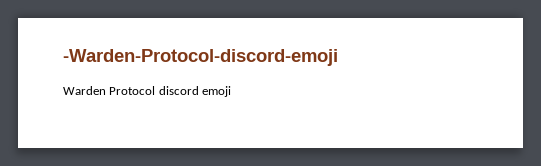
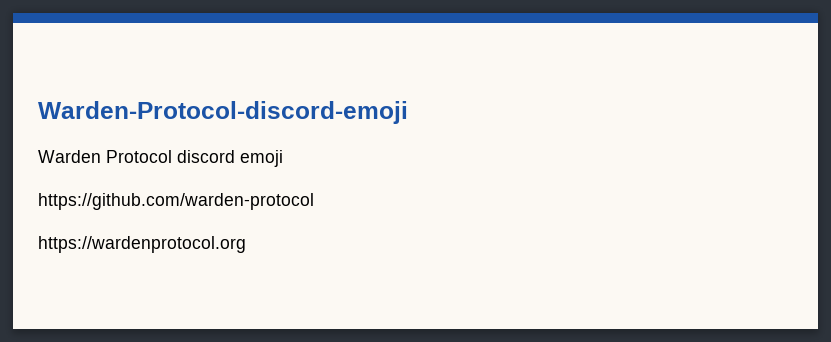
[63,49,338,66] -Warden-Protocol-discord-emoji -> [38,101,408,124] Warden-Protocol-discord-emoji
(232, 91) none -> [38,193,314,210] [38,236,246,253] // https://github.com/warden-protocol // https://wardenprotocol.org

